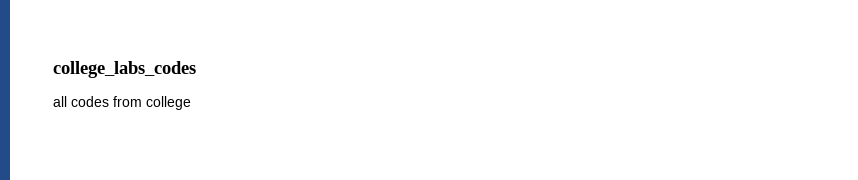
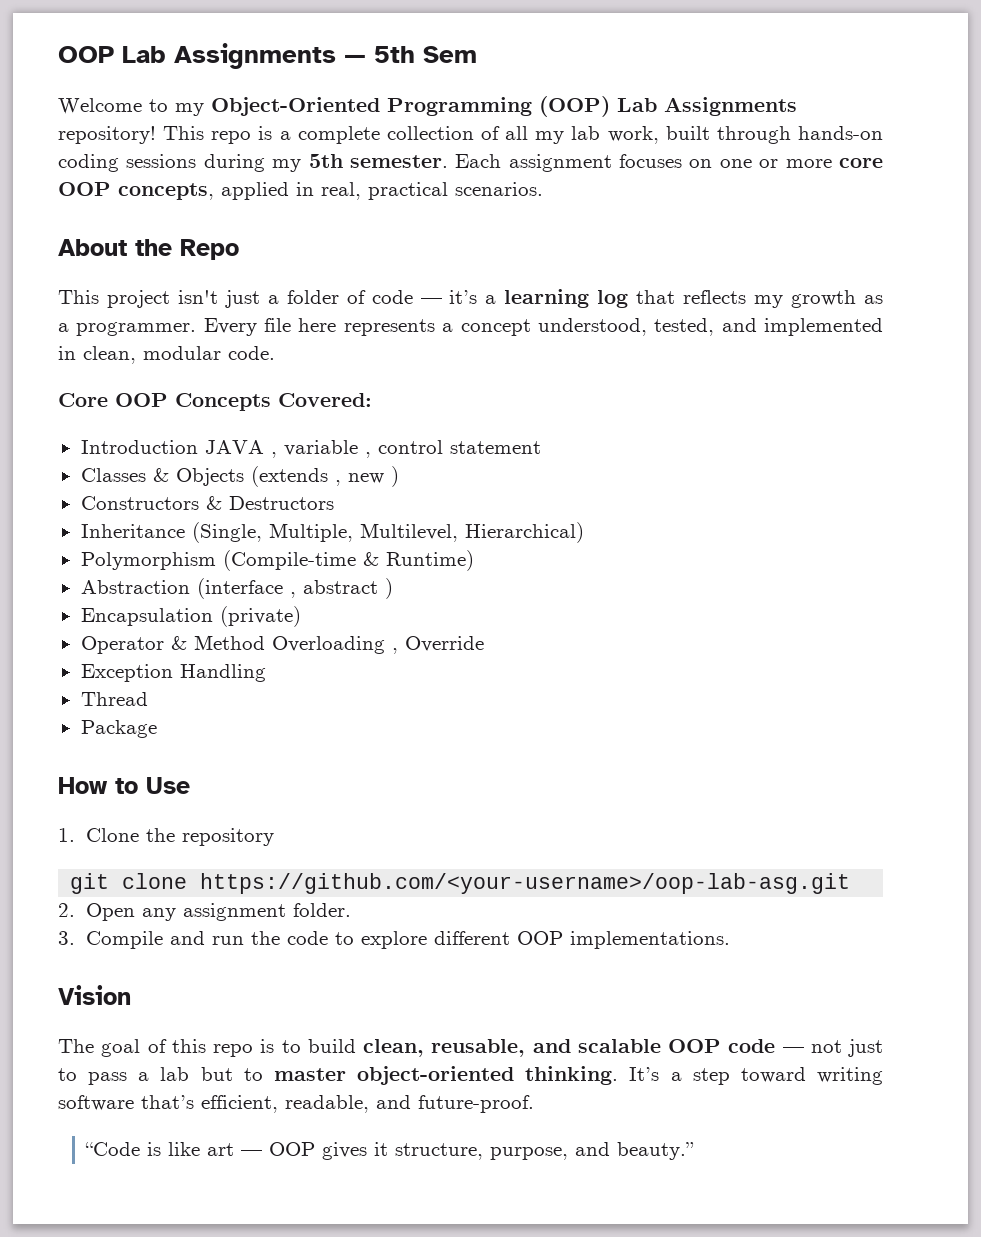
[53,61,196,78] [53,96,191,110] college_labs_codes // all codes from college -> [58,43,477,69] [58,96,797,117] [58,126,883,144] [58,154,883,172] [58,182,543,200] [58,239,239,260] [58,289,884,308] [58,318,884,336] [58,346,275,364] [58,393,372,411] [80,440,541,458] [80,466,399,487] [80,496,334,510] [80,522,584,543] [80,550,474,571] [80,578,393,599] [80,606,301,627] [80,635,484,654] [80,664,266,682] [80,692,148,706] [80,720,157,738] [58,777,190,794] [58,828,275,846] [70,873,851,894] [58,903,352,921] [58,931,731,949] [58,985,131,1005] [58,1039,883,1057] [58,1066,884,1085] [58,1095,534,1113] [85,1142,695,1160] OOP Lab Assignments — 5th Sem // Welcome to my Object-Oriented Programming (OOP) Lab Assignments repository! This repo is a complete collection of all my lab work, built through hands-on coding sessions during my 5th semester. Each assignment focuses on one or more core OOP concepts, applied in real, practical scenarios. // About the Repo // This project isn't just a folder of code — it’s a learning log that reflects my growth as a programmer. Every file here represents a concept understood, tested, and implemented in clean, modular code. // Core OOP Concepts Covered: // Introduction JAVA , variable , control statement // Classes & Objects (extends , new ) // Constructors & Destructors // Inheritance (Single, Multiple, Multilevel, Hierarchical) // Polymorphism (Compile-time & Runtime) // Abstraction (interface , abstract ) // Encapsulation (private) // Operator & Method Overloading , Override // Exception Handling // Thread // Package // How to Use // 1. Clone the repository // git clone https://github.com/<your-username>/oop-lab-asg.git // 2. Open any assignment folder. // 3. Compile and run the code to explore different OOP implementations. // Vision // The goal of this repo is to build clean, reusable, and scalable OOP code — not just to pass a lab but to master object-oriented thinking. It’s a step toward writing software that’s efficient, readable, and future-proof. // “Code is like art — OOP gives it structure, purpose, and beauty.”

